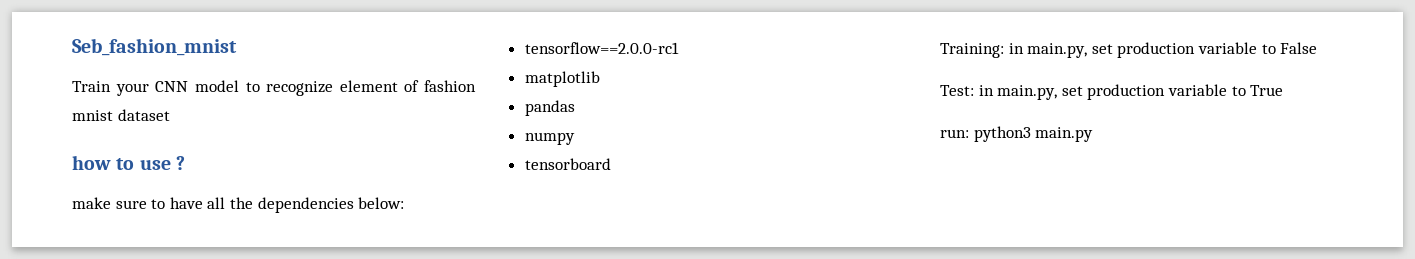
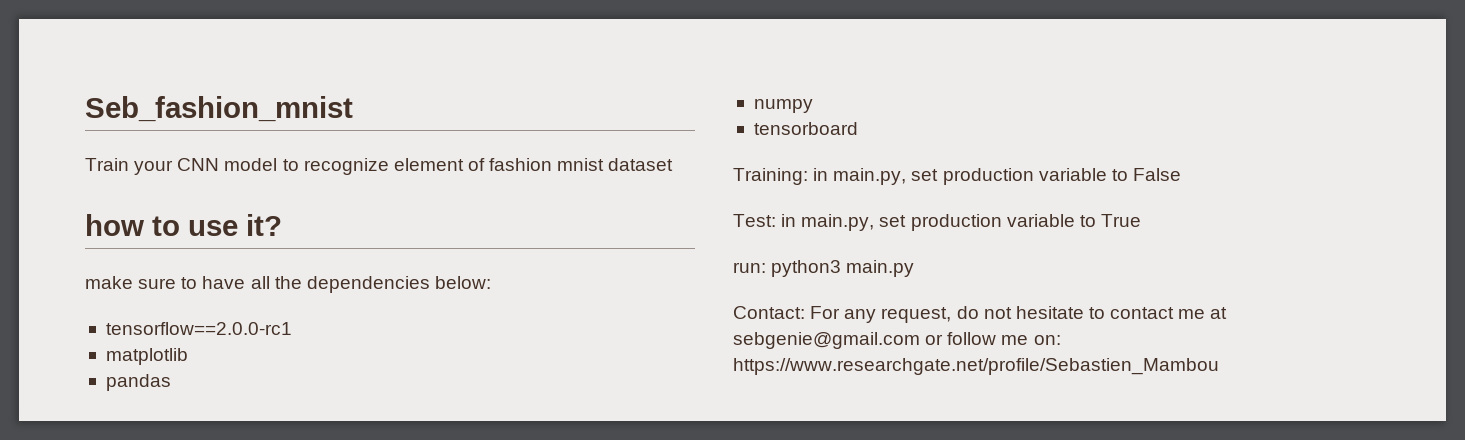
[175,156,185,170] ? -> [246,214,282,236] it?
(1094, 134) none -> [733,306,1228,323] [733,332,1061,349] [733,358,1219,375] // Contact: For any request, do not hesitate to contact me at sebgenie@gmail.com or follow me on: https://www.researchgate.net/profile/Sebastien_Mambou

